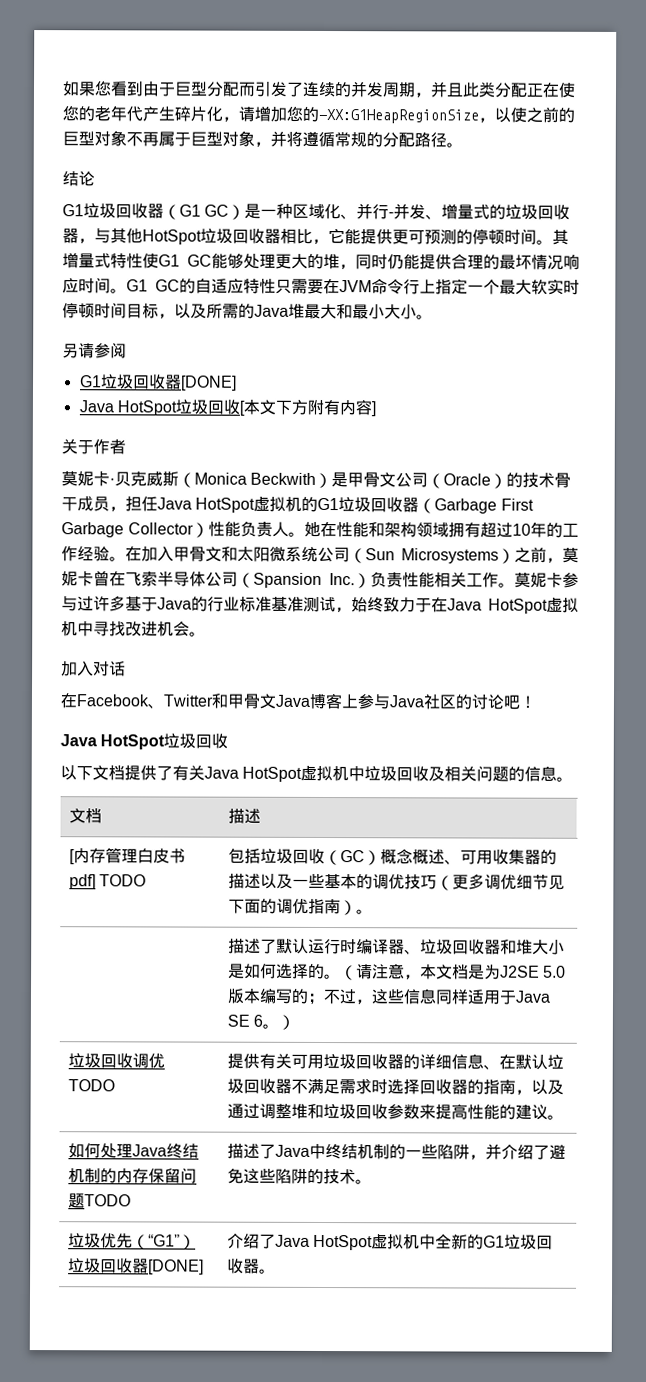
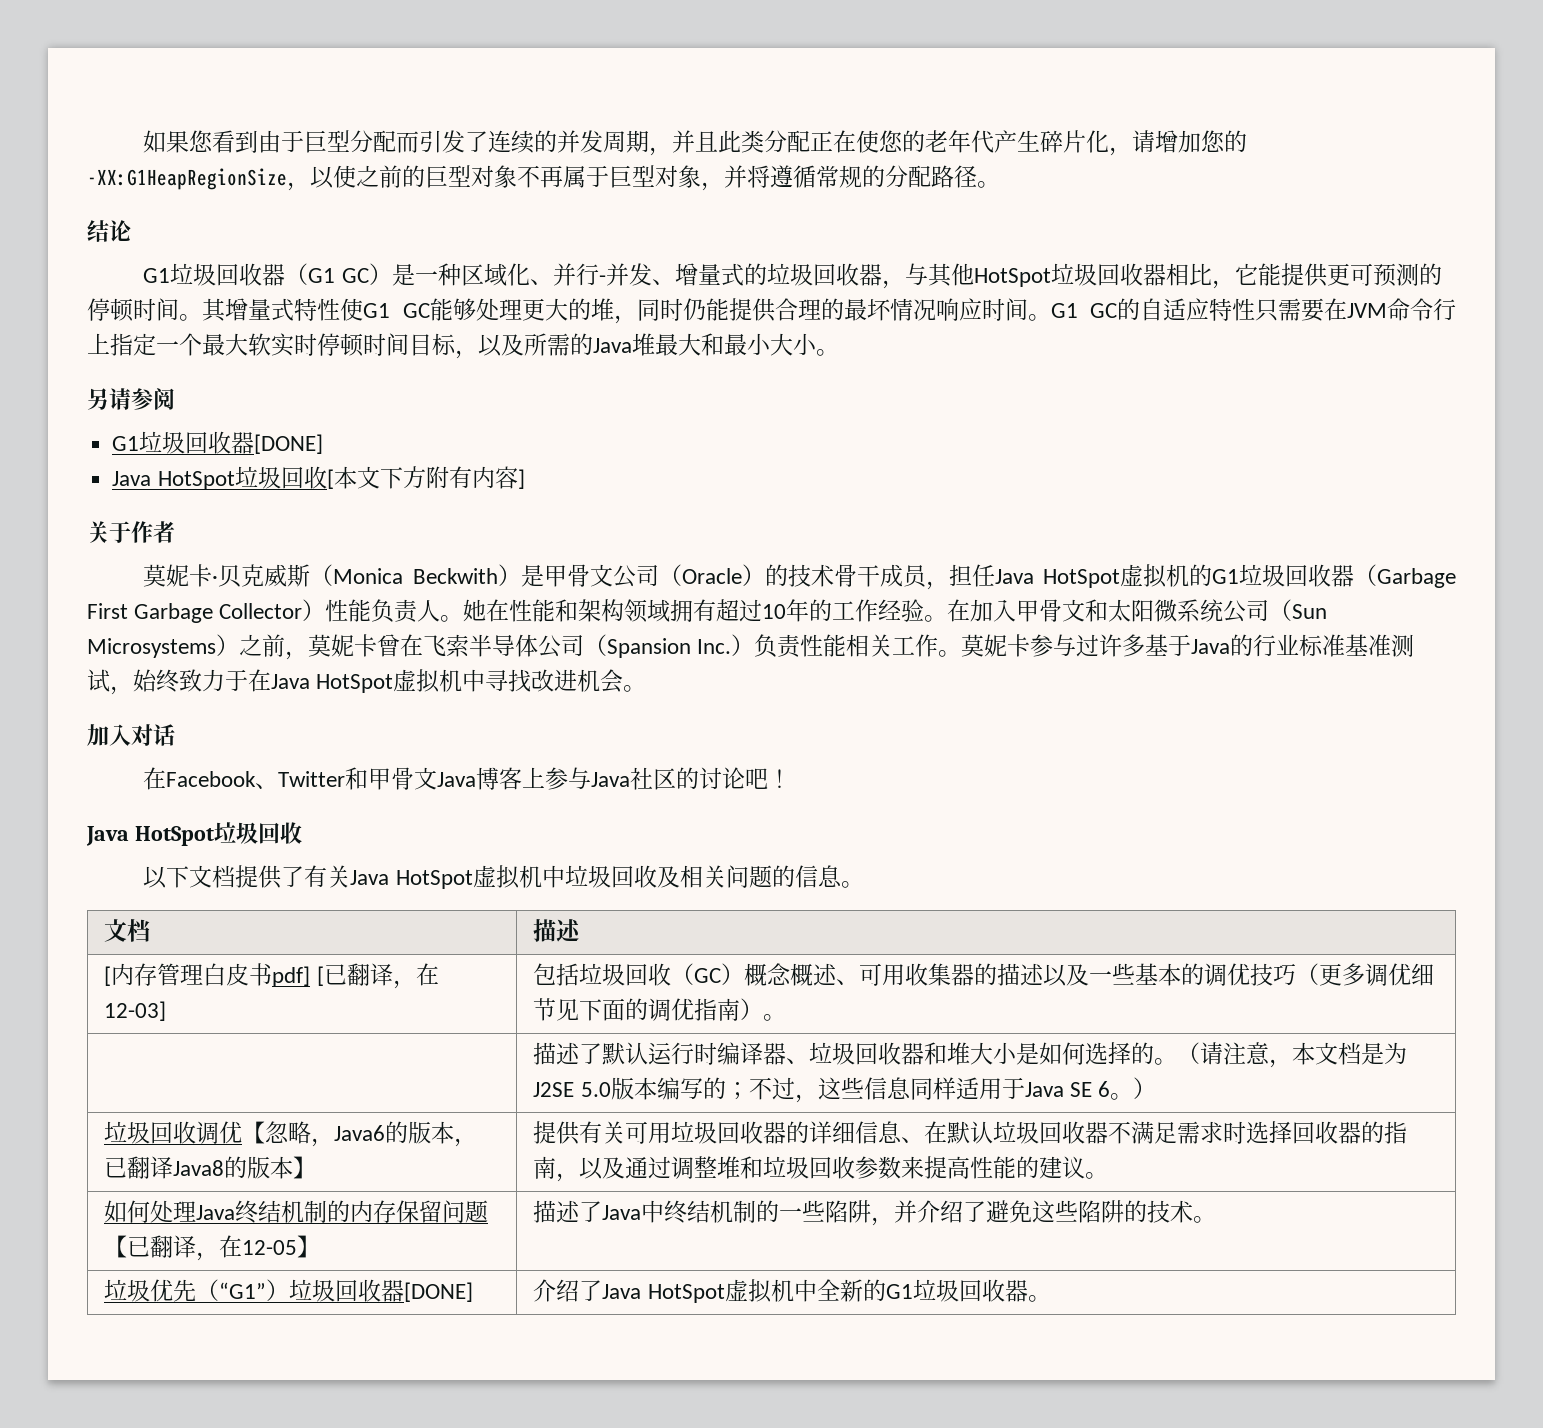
[99,874,147,887] TODO -> [316,963,439,989] [104,1001,167,1021] [已翻译，在12-03]
[68,1079,116,1092] TODO -> [242,1121,478,1147] [104,1156,317,1179] 【忽略，Java6的版本，已翻译Java8的版本】
[84,1194,132,1207] TODO -> [104,1235,321,1261] 【已翻译，在12-05】

